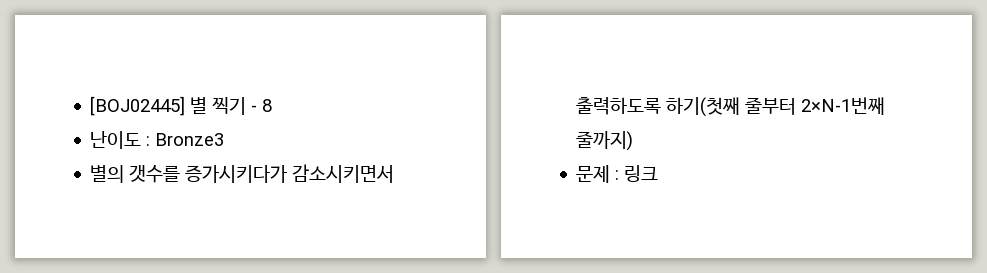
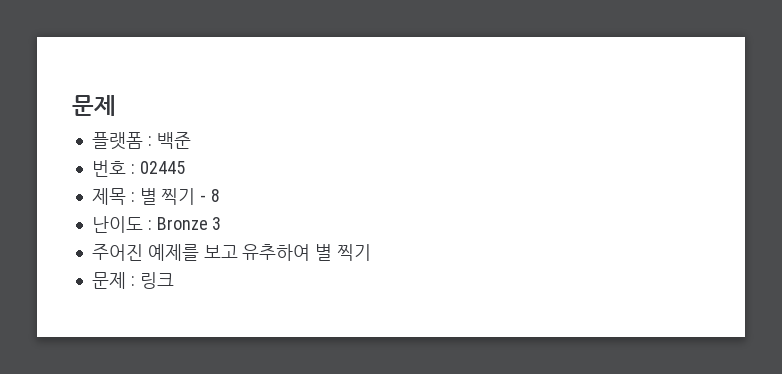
[90,96,186,116] [BOJ02445] -> [72,95,116,116] [91,132,191,150] [91,160,185,177] [91,188,135,205] 문제 // 플랫폼 : 백준 // 번호 : 02445 // 제목 :
[155,133,225,146] [90,164,395,183] [576,97,886,117] [576,131,634,151] Bronze3 // 별의 갯수를 증가시키다가 감소시키면서 출력하도록 하기(첫째 줄부터 2×N-1번째 줄까지) -> [156,217,222,230] [91,244,372,261] Bronze 3 // 주어진 예제를 보고 유추하여 별 찍기

